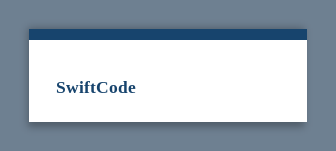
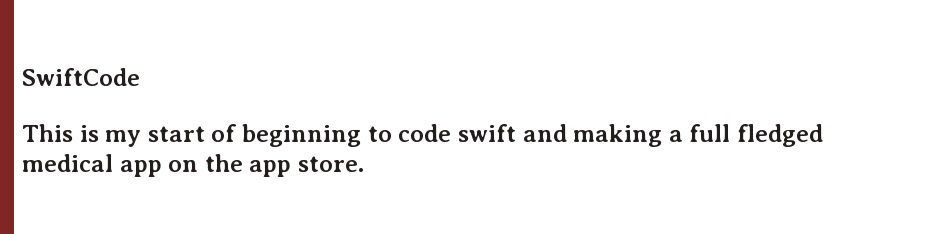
(136, 87) none -> [22,124,823,147] [22,154,365,177] // This is my start of beginning to code swift and making a full fledged medical app on the app store.

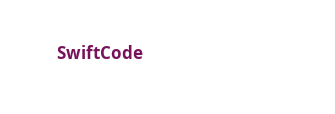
[22,124,823,147] [22,154,365,177] // This is my start of beginning to code swift and making a full fledged medical app on the app store. -> (143, 52) none

